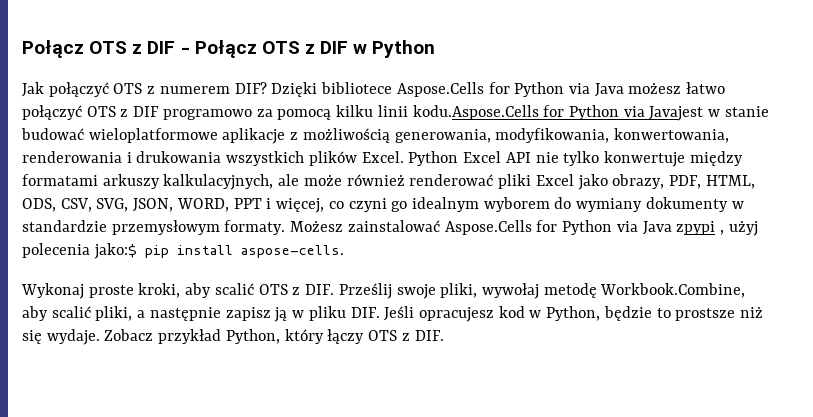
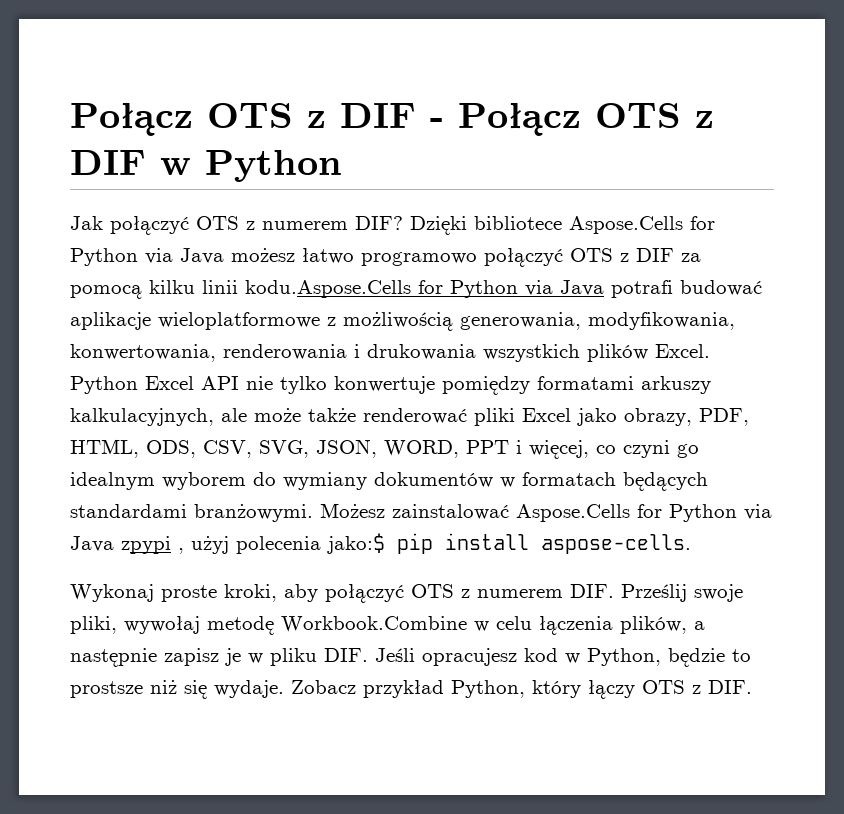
(726, 88) none -> [361,252,477,266] programowo
[162,109,252,120] programowo -> (674, 255) none
[649,106,769,121] [21,128,286,144] Javajest w stanie budować wieloplatformowe aplikacje -> [560,280,762,298] [70,312,320,330] Java potrafi budować aplikacje wieloplatformowe
[689,151,743,166] między -> [442,376,530,395] pomiędzy
[346,174,405,186] również -> [308,408,356,422] także
[645,197,744,212] [22,220,286,235] dokumenty w standardzie przemysłowym formaty. -> [374,472,708,491] [70,504,313,522] dokumentów w formatach będących standardami branżowymi.
[214,283,301,295] scalić OTS z -> [325,584,563,603] połączyć OTS z numerem
[600,283,746,298] [22,306,133,321] Workbook.Combine, aby scalić pliki, -> [281,616,687,635] Workbook.Combine w celu łączenia plików,
[274,307,288,322] ją -> [225,648,241,666] je

